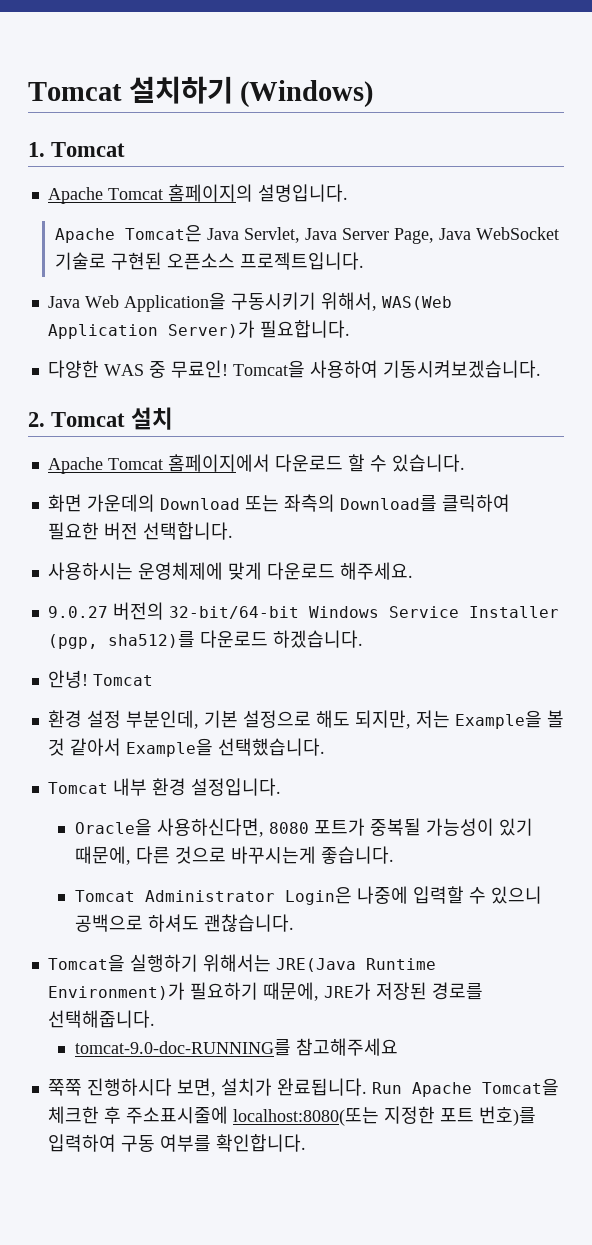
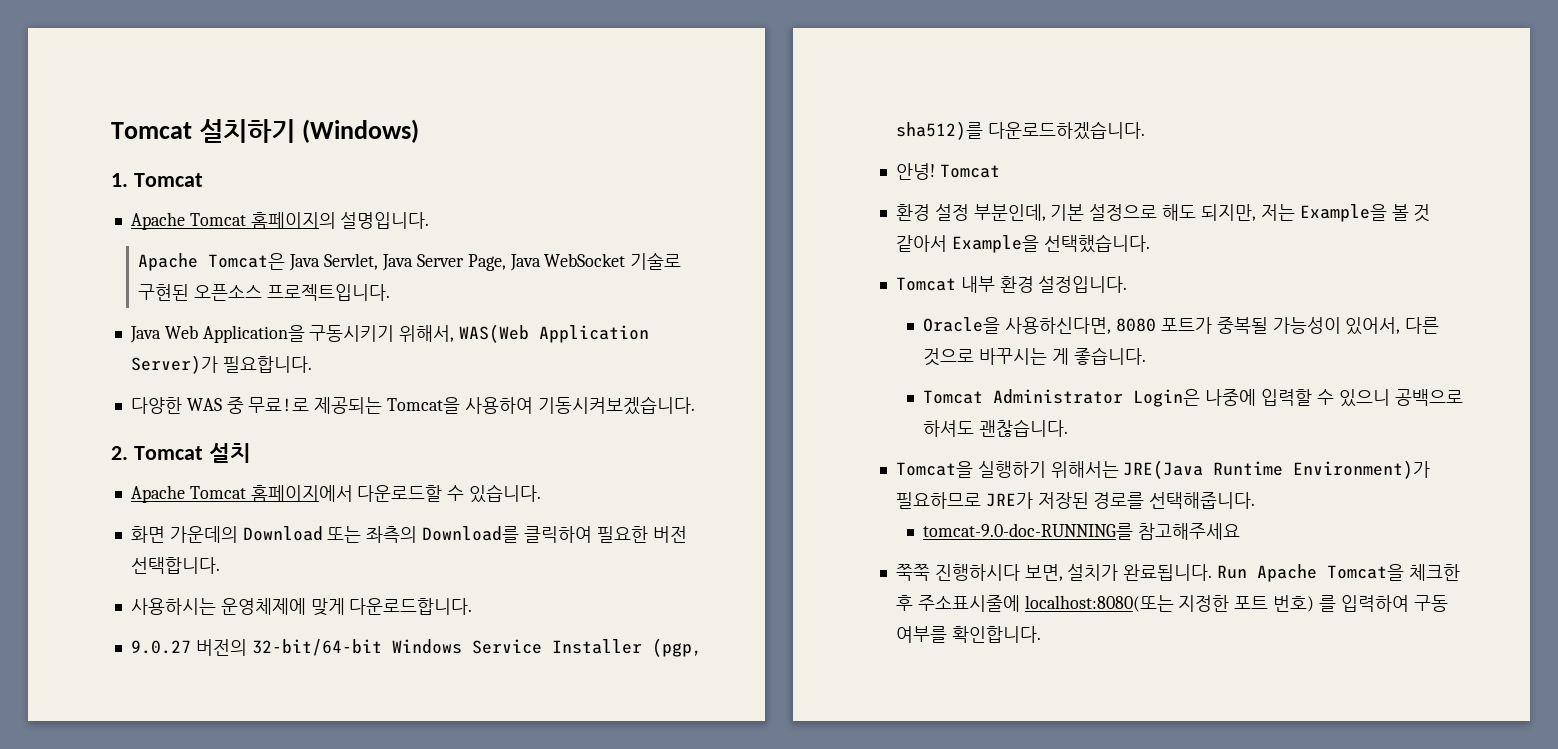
[170,360,228,378] 무료인! -> [248,397,383,414] 무료!로 제공되는
[274,454,365,472] 다운로드 할 -> [357,485,443,502] 다운로드할
[266,562,413,580] 다운로드 해주세요. -> [349,598,473,615] 다운로드합니다.
[199,630,363,648] 다운로드 하겠습니다. -> [987,121,1145,140] 다운로드하겠습니다.
[498,818,533,836] [74,846,316,865] 있기 때문에, 다른 것으로 바꾸시는게 -> [1345,317,1440,335] [923,348,1069,366] 있어서, 다른 것으로 바꾸시는 게
[189,982,319,1001] 필요하기 때문에, -> [895,492,981,509] 필요하므로
[478,1106,536,1126] 번호)를 -> [1273,595,1336,612] 번호) 를

